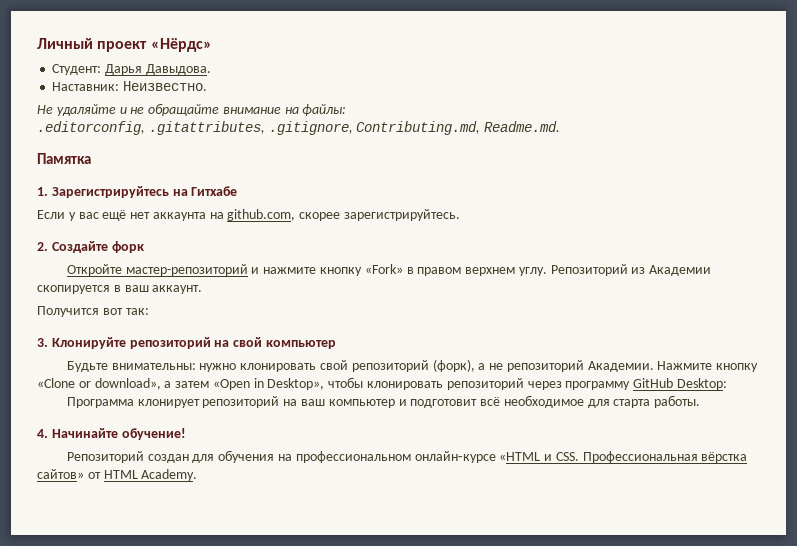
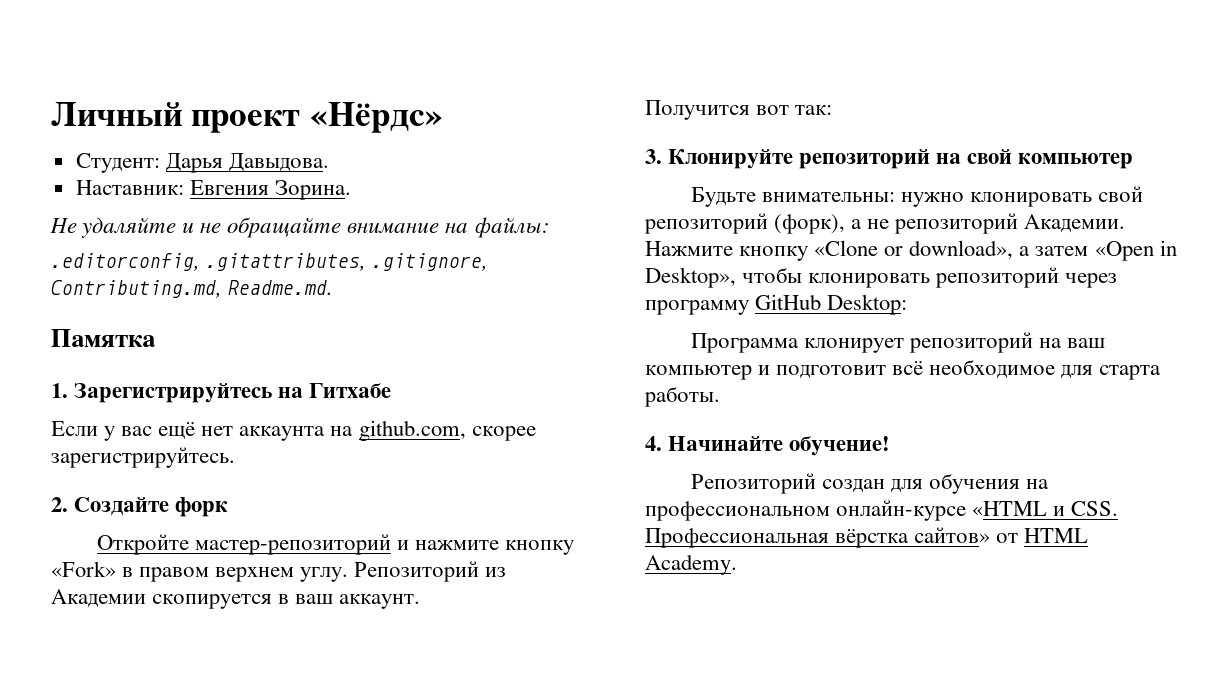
[123,81,208,91] Неизвестно. -> [189,180,351,200] Евгения Зорина.

